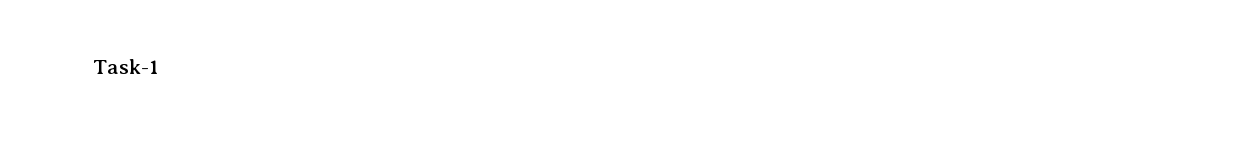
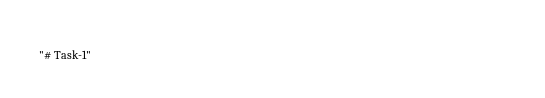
[93,59,158,74] Task-1 -> [39,50,92,60] "# Task-1"

